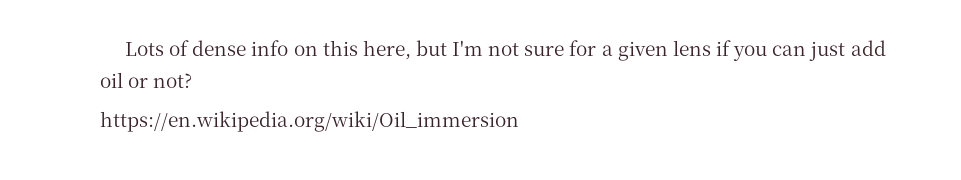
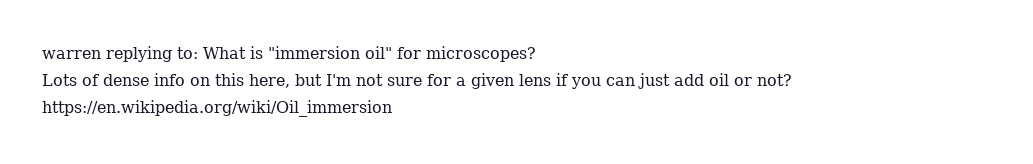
(125, 49) none -> [42,46,536,62] warren replying to: What is "immersion oil" for microscopes? //

